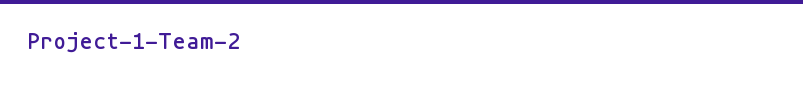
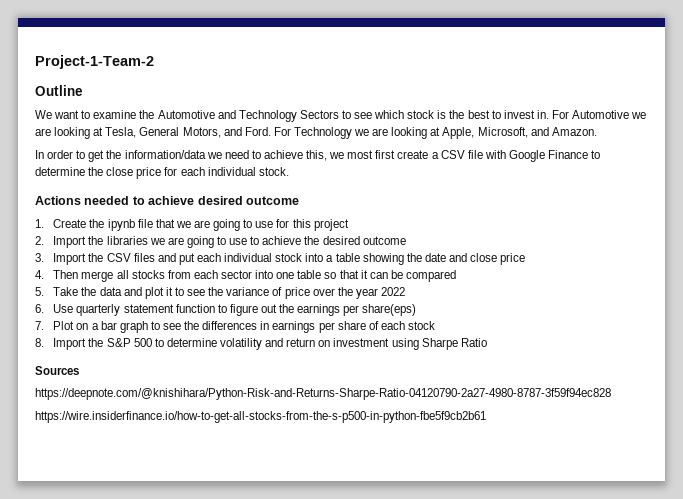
(240, 42) none -> [35,85,83,96] [35,110,647,122] [35,127,597,139] [35,150,601,162] [35,167,289,179] [35,196,299,205] [35,219,349,231] [35,236,406,248] [35,253,526,265] [35,270,456,282] [35,287,405,299] [35,304,417,316] [35,321,435,333] [35,338,487,350] [35,366,79,375] [35,388,611,400] [35,411,486,423] // Outline // We want to examine the Automotive and Technology Sectors to see which stock is the best to invest in. For Automotive we are looking at Tesla, General Motors, and Ford. For Technology we are looking at Apple, Microsoft, and Amazon. // In order to get the information/data we need to achieve this, we most first create a CSV file with Google Finance to determine the close price for each individual stock. // Actions needed to achieve desired outcome // 1. Create the ipynb file that we are going to use for this project // 2. Import the libraries we are going to use to achieve the desired outcome // 3. Import the CSV files and put each individual stock into a table showing the date and close price // 4. Then merge all stocks from each sector into one table so that it can be compared // 5. Take the data and plot it to see the variance of price over the year 2022 // 6. Use quarterly statement function to figure out the earnings per share(eps) // 7. Plot on a bar graph to see the differences in earnings per share of each stock // 8. Import the S&P 500 to determine volatility and return on investment using Sharpe Ratio // Sources // https://deepnote.com/@knishihara/Python-Risk-and-Returns-Sharpe-Ratio-04120790-2a27-4980-8787-3f59f94ec828 // https://wire.insiderfinance.io/how-to-get-all-stocks-from-the-s-p500-in-python-fbe5f9cb2b61

